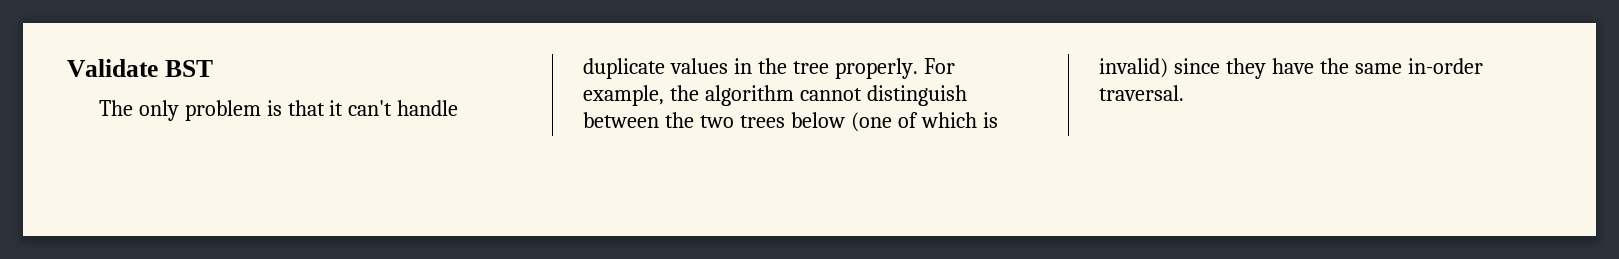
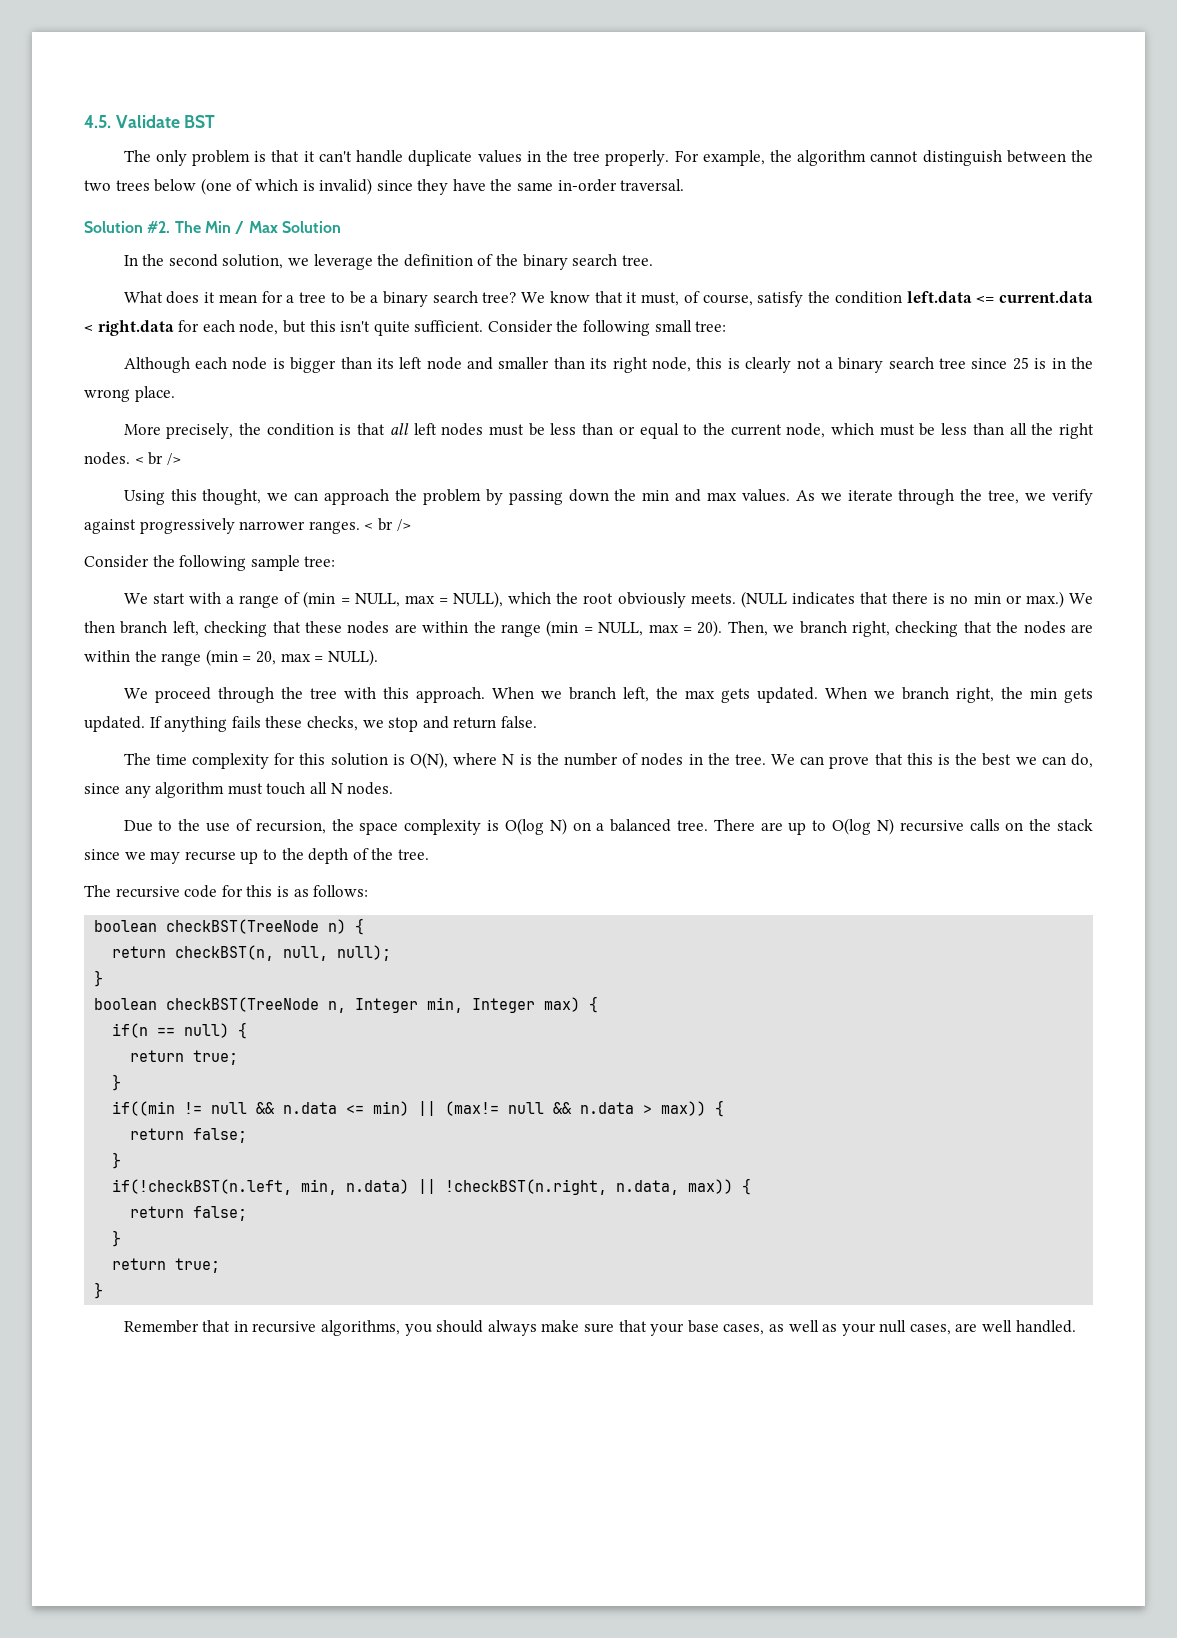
(67, 68) none -> [84,115,111,128] 4.5.
(1184, 93) none -> [84,221,341,234] [123,254,653,270] [123,291,1094,307] [84,320,727,336] [123,357,1094,373] [84,386,175,402] [123,423,1094,439] [84,452,181,465] [123,489,1093,505] [84,518,411,534] [84,555,336,571] [123,591,1093,608] [84,620,1093,637] [84,649,378,666] [123,687,1094,703] [84,716,537,732] [123,752,1093,769] [84,782,394,798] [123,818,1093,835] [84,848,429,864] [84,885,369,898] [94,918,365,935] [112,945,392,961] [94,970,104,987] [94,996,599,1013] [112,1022,248,1039] [130,1050,239,1065] [112,1074,122,1091] [112,1100,725,1117] [130,1128,248,1143] [112,1152,122,1169] [112,1178,752,1195] [130,1206,248,1221] [112,1230,122,1247] [112,1258,221,1273] [94,1282,104,1299] [123,1320,1076,1336] // Solution #2. The Min / Max Solution // In the second solution, we leverage the definition of the binary search tree. // What does it mean for a tree to be a binary search tree? We know that it must, of course, satisfy the condition left.data <= current.data < right.data for each node, but this isn't quite sufficient. Consider the following small tree: // Although each node is bigger than its left node and smaller than its right node, this is clearly not a binary search tree since 25 is in the wrong place. // More precisely, the condition is that all left nodes must be less than or equal to the current node, which must be less than all the right nodes. < br /> // Using this thought, we can approach the problem by passing down the min and max values. As we iterate through the tree, we verify against progressively narrower ranges. < br /> // Consider the following sample tree: // We start with a range of (min = NULL, max = NULL), which the root obviously meets. (NULL indicates that there is no min or max.) We then branch left, checking that these nodes are within the range (min = NULL, max = 20). Then, we branch right, checking that the nodes are within the range (min = 20, max = NULL). // We proceed through the tree with this approach. When we branch left, the max gets updated. When we branch right, the min gets updated. If anything fails these checks, we stop and return false. // The time complexity for this solution is O(N), where N is the number of nodes in the tree. We can prove that this is the best we can do, since any algorithm must touch all N nodes. // Due to the use of recursion, the space complexity is O(log N) on a balanced tree. There are up to O(log N) recursive calls on the stack since we may recurse up to the depth of the tree. // The recursive code for this is as follows: // boolean checkBST(TreeNode n) { // return checkBST(n, null, null); // } // boolean checkBST(TreeNode n, Integer min, Integer max) { // if(n == null) { // return true; // } // if((min != null && n.data <= min) || (max!= null && n.data > max)) { // return false; // } // if(!checkBST(n.left, min, n.data) || !checkBST(n.right, n.data, max)) { // return false; // } // return true; // } // Remember that in recursive algorithms, you should always make sure that your base cases, as well as your null cases, are well handled.

